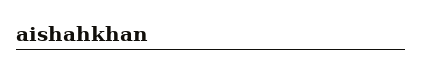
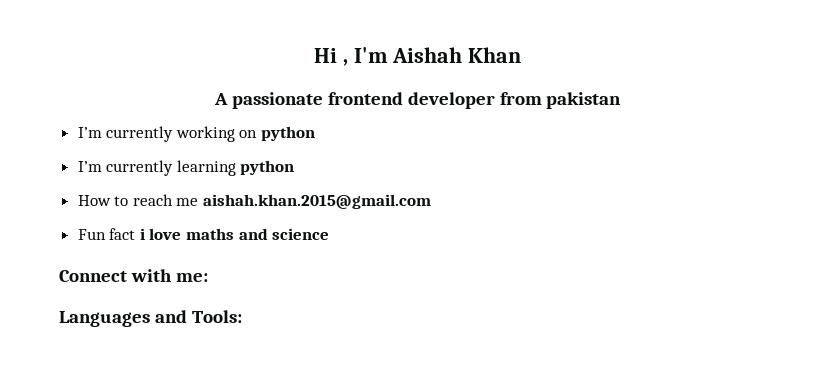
[16,26,148,41] aishahkhan -> [313,47,522,66] [213,92,622,109] [77,126,316,142] [77,160,295,176] [77,194,432,209] [77,228,330,240] [59,269,208,282] [59,310,242,327] Hi , I'm Aishah Khan // A passionate frontend developer from pakistan // I’m currently working on python // I’m currently learning python // How to reach me aishah.khan.2015@gmail.com // Fun fact i love maths and science // Connect with me: // Languages and Tools:

